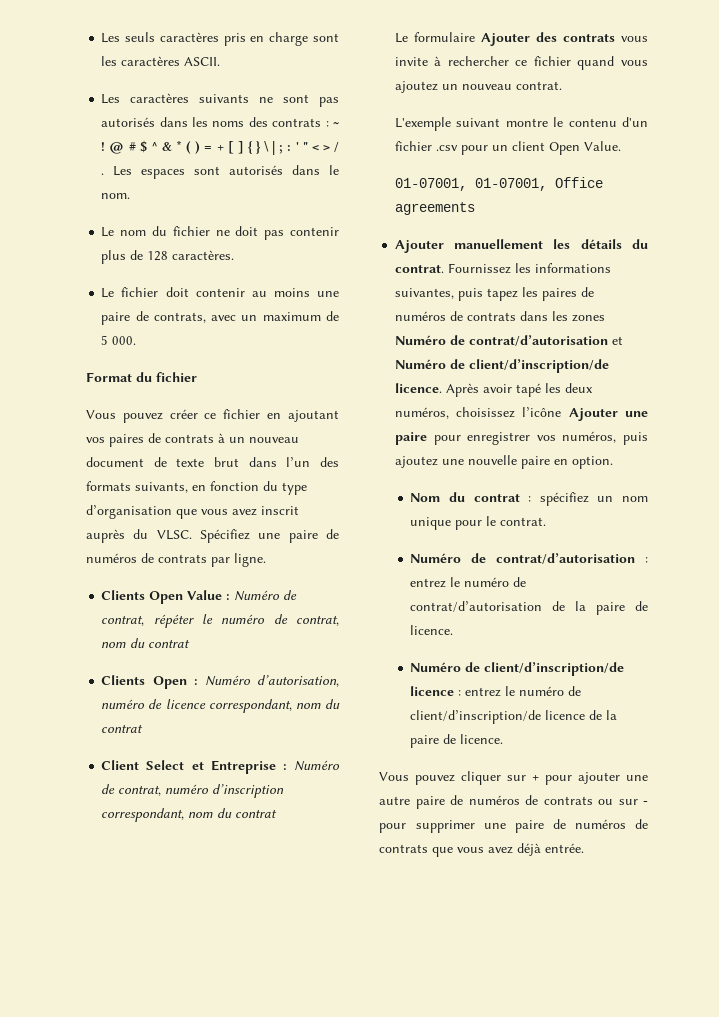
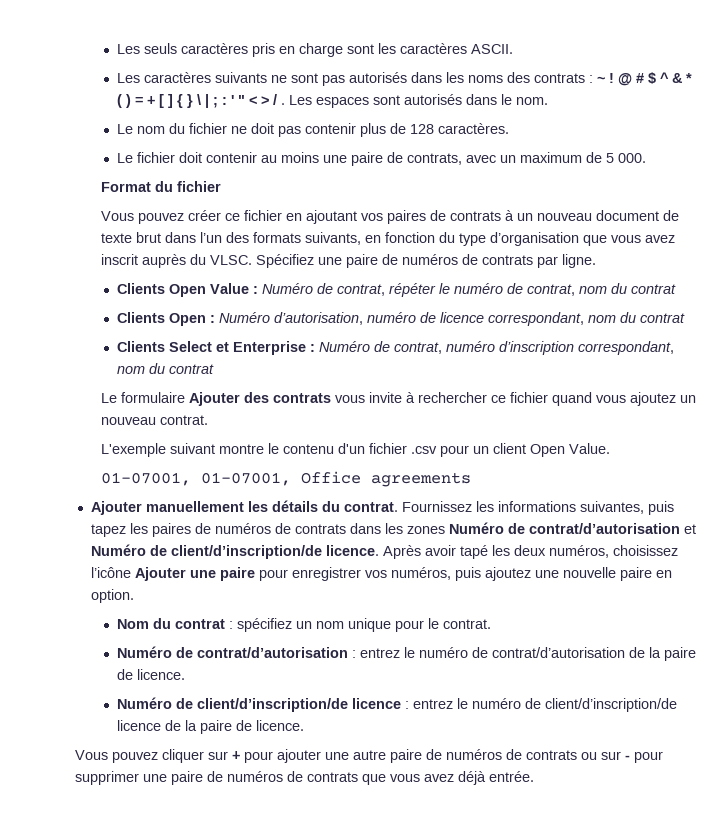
[101,760,140,770] Client -> [116,341,165,352] Clients
[210,760,276,774] Entreprise -> [232,341,306,355] Enterprise

